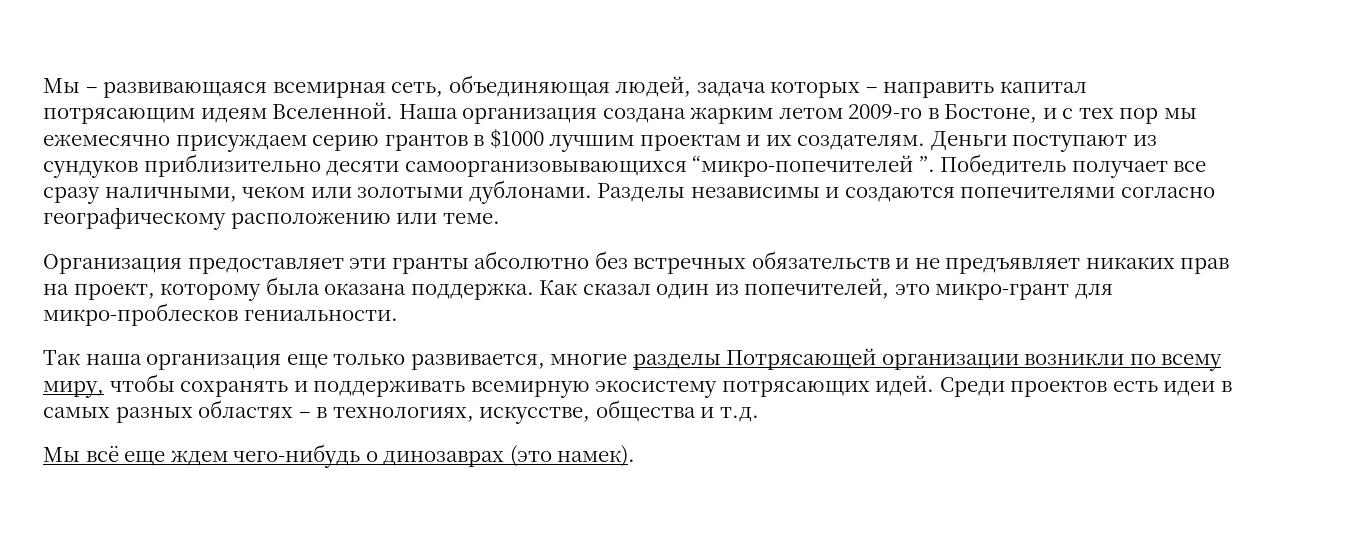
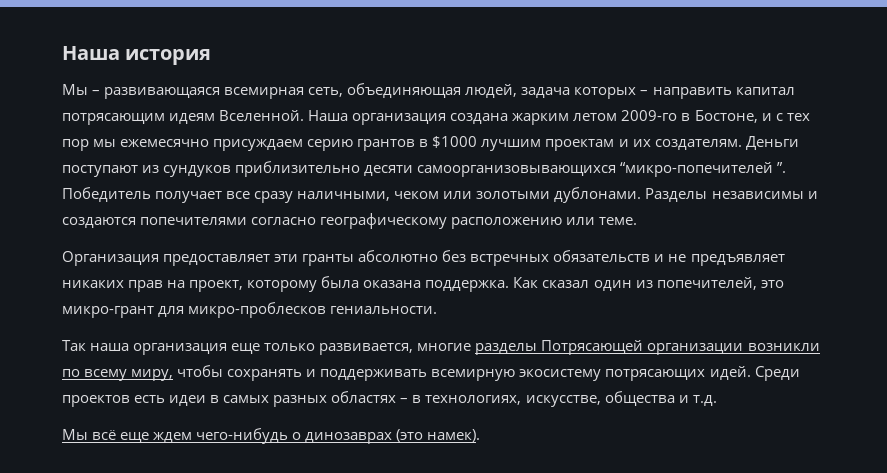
(43, 85) none -> [62,46,212,65] Наша история //

